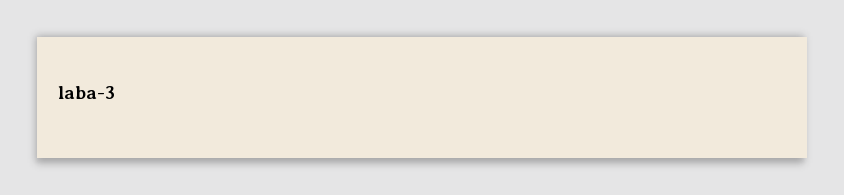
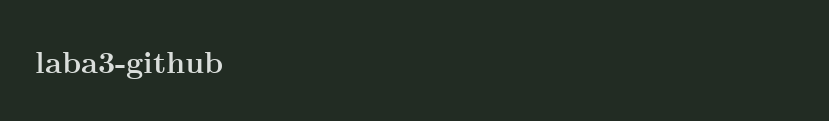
[58,86,115,99] laba-3 -> [35,52,223,79] laba3-github

